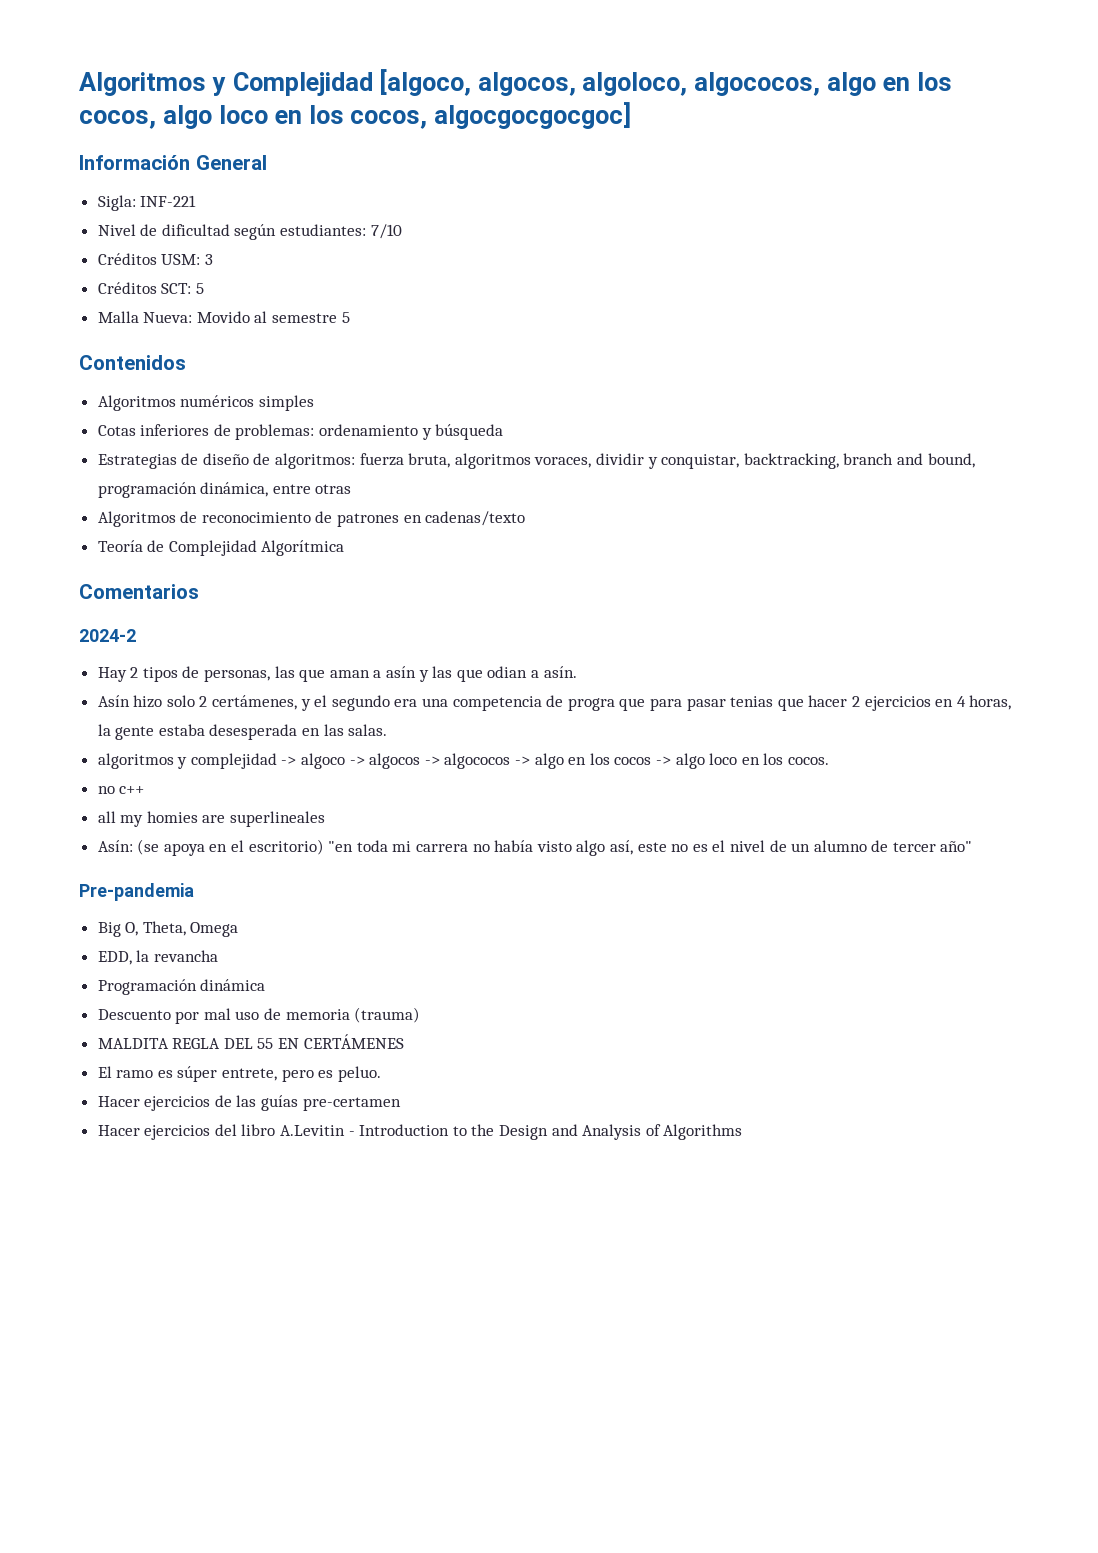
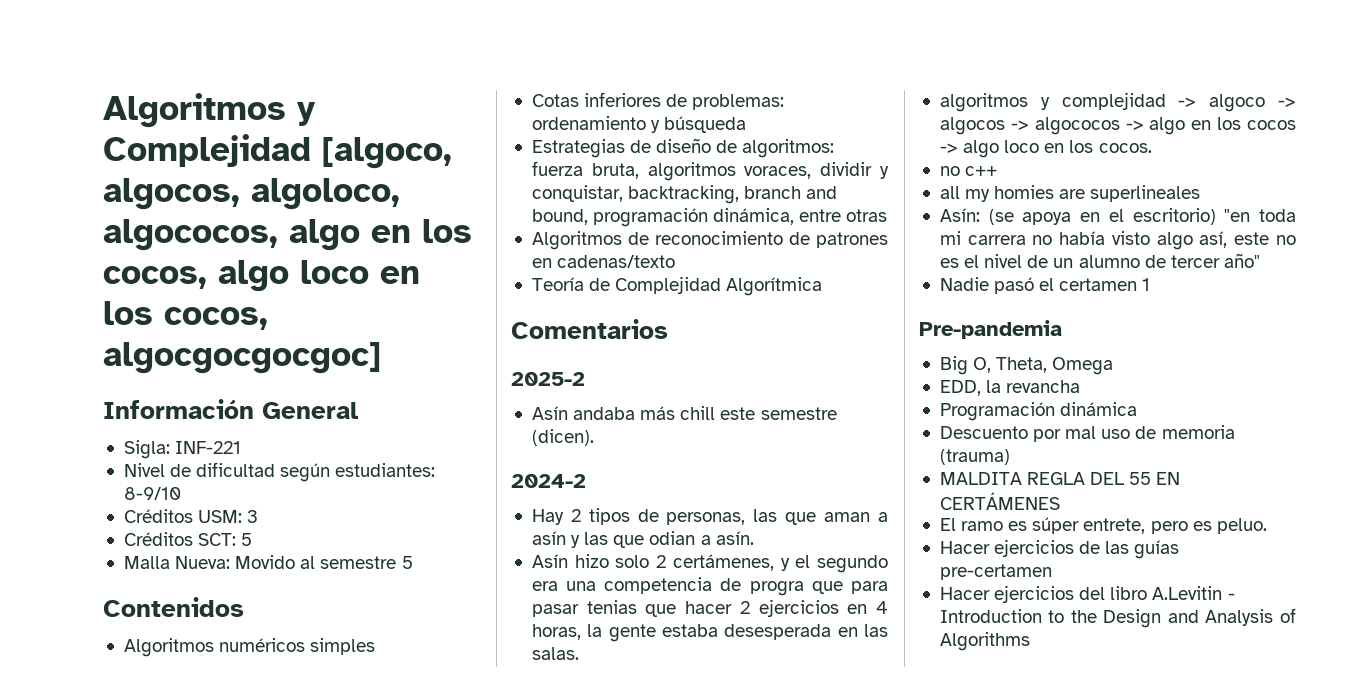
[370,224,402,239] 7/10 -> [123,487,181,500] 8-9/10
(199, 591) none -> [511,372,585,386] [531,406,837,420] [531,429,594,446] // 2025-2 // Asín andaba más chill este semestre (dicen).
(973, 846) none -> [939,277,1151,294] // Nadie pasó el certamen 1

